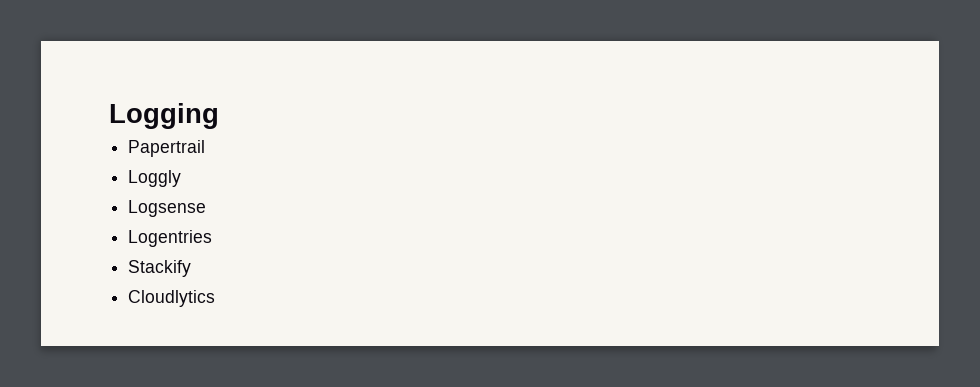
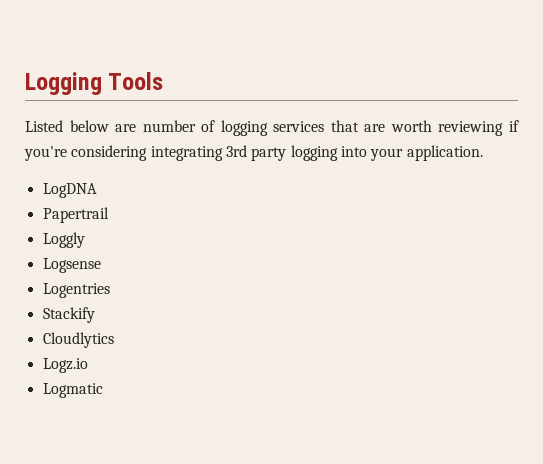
(219, 116) none -> [108,72,164,90] [25,120,520,136] [24,145,483,161] [42,183,97,198] Tools // Listed below are number of logging services that are worth reviewing if you're considering integrating 3rd party logging into your application. // LogDNA
(216, 298) none -> [42,358,88,373] [42,383,103,398] // Logz.io // Logmatic

